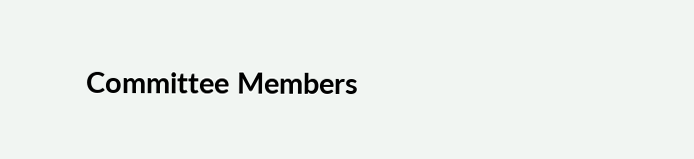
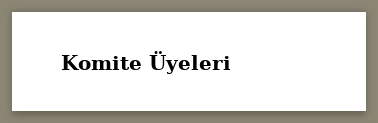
[85,71,359,95] Committee Members -> [61,51,231,74] Komite Üyeleri

